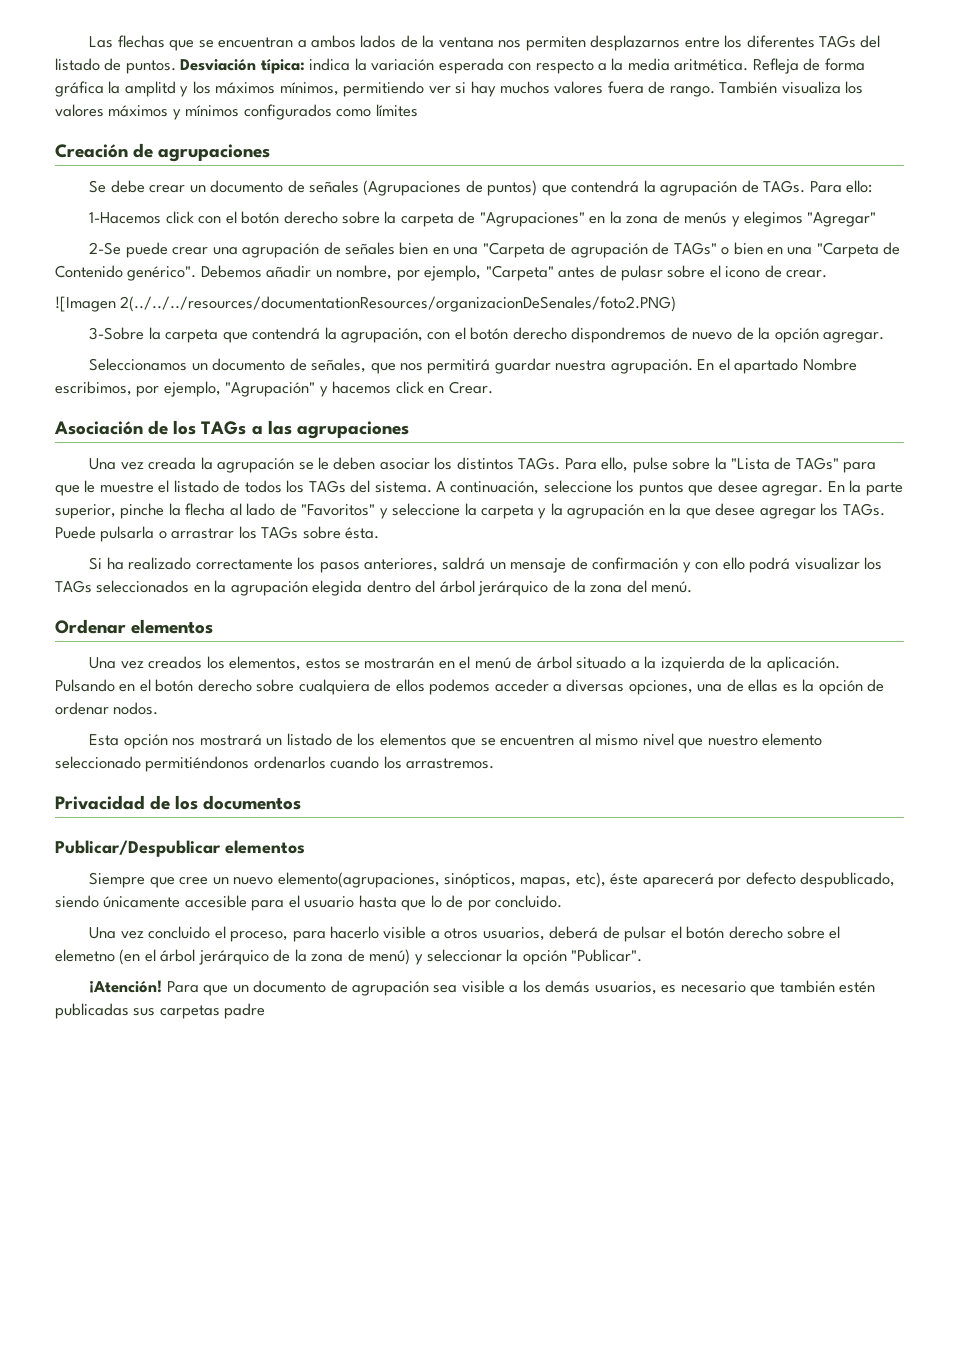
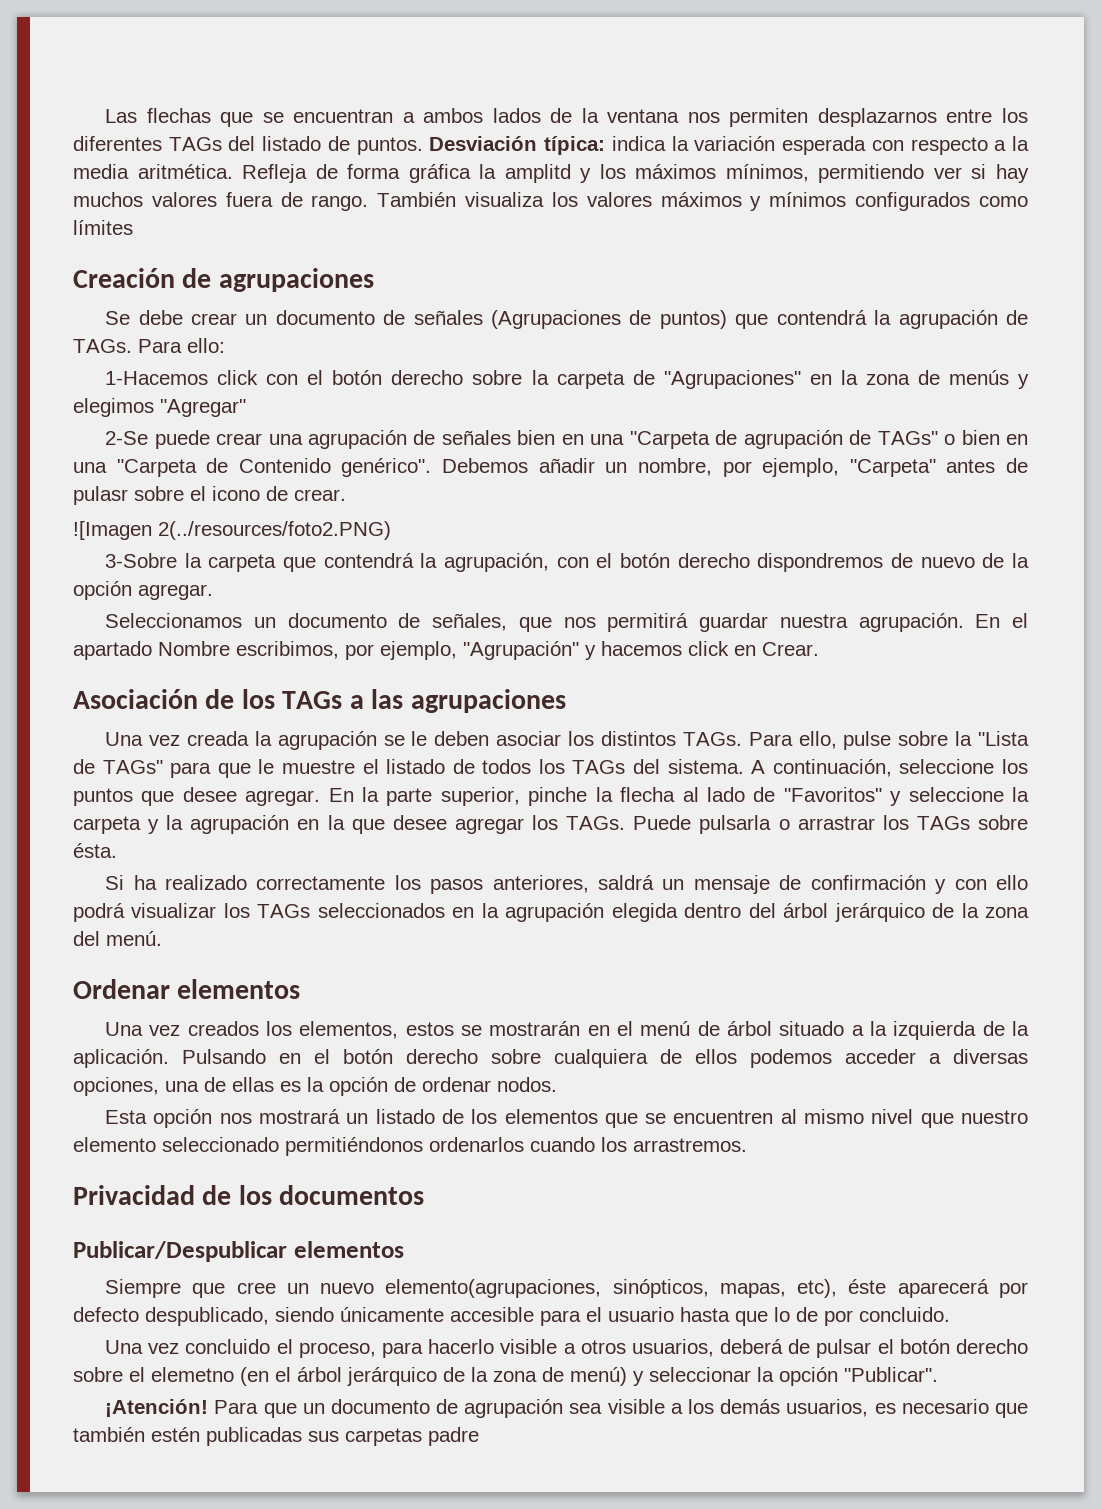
[120,296,677,312] 2(../../../resources/documentationResources/organizacionDeSenales/foto2.PNG) -> [158,521,391,540] 2(../resources/foto2.PNG)

